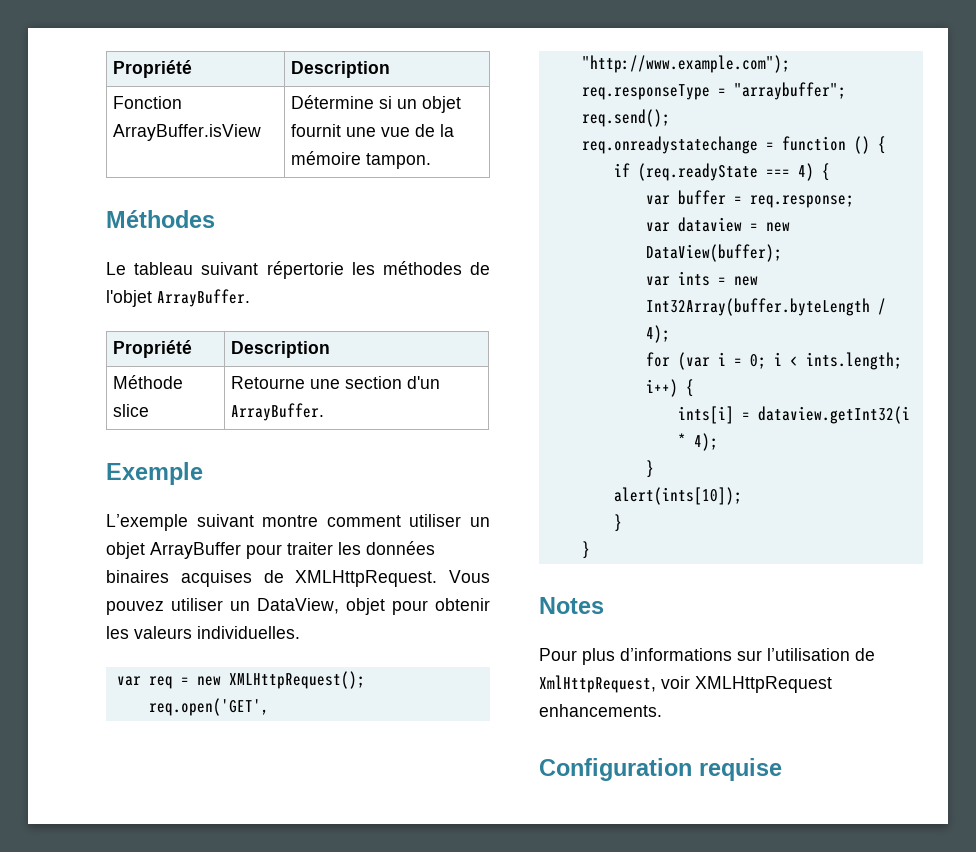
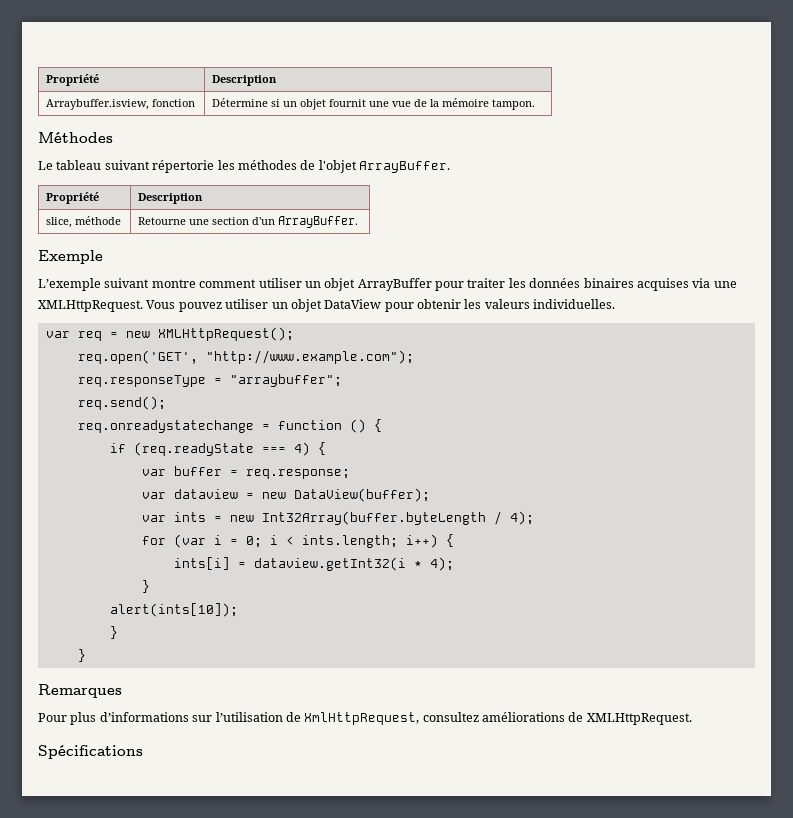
[113,60,193,78] [291,61,391,78] [113,96,183,109] [113,124,262,141] Propriété | Description // Fonction ArrayBuffer.isView -> [45,74,99,86] [211,75,277,86] [45,99,195,110] Propriété | Description // Arraybuffer.isview, fonction
[113,375,184,389] [113,404,150,417] Méthode slice -> [45,216,121,228] slice, méthode
[263,570,284,583] de -> [692,278,737,288] via une
[257,598,385,615] DataView, objet -> [290,299,382,312] objet DataView
[539,597,604,614] Notes -> [38,684,122,698] Remarques
[661,676,832,693] [539,704,662,717] [539,758,782,781] voir XMLHttpRequest enhancements. // Configuration requise -> [422,712,692,725] [38,745,143,759] consultez améliorations de XMLHttpRequest. // Spécifications

